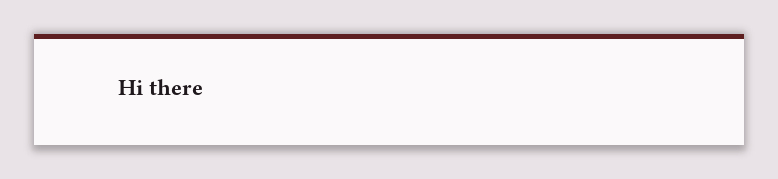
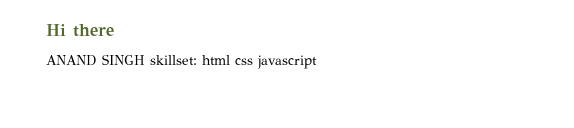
(204, 87) none -> [46,54,317,69] // ANAND SINGH skillset: html css javascript

